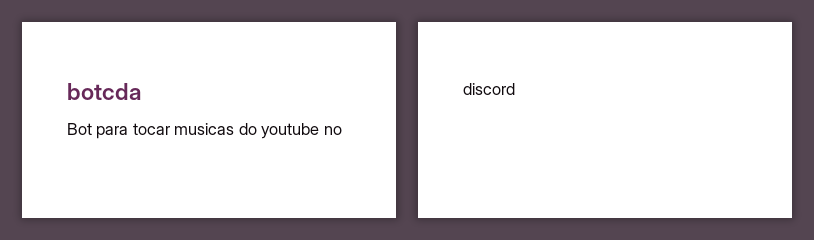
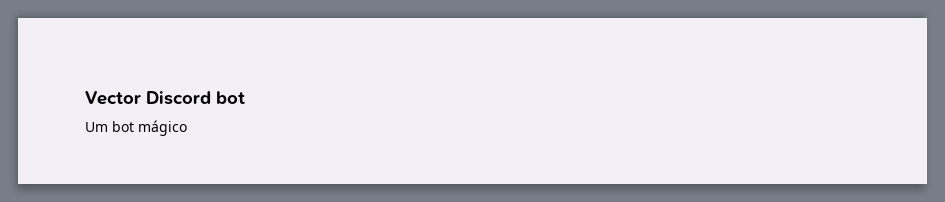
[67,83,141,100] [67,123,342,139] [463,83,515,95] botcda // Bot para tocar musicas do youtube no discord -> [85,91,245,105] [85,120,187,136] Vector Discord bot // Um bot mágico

